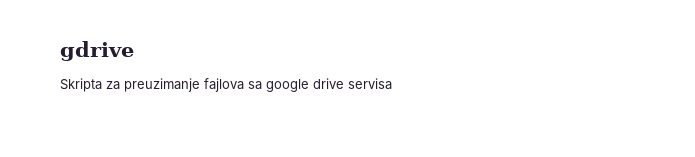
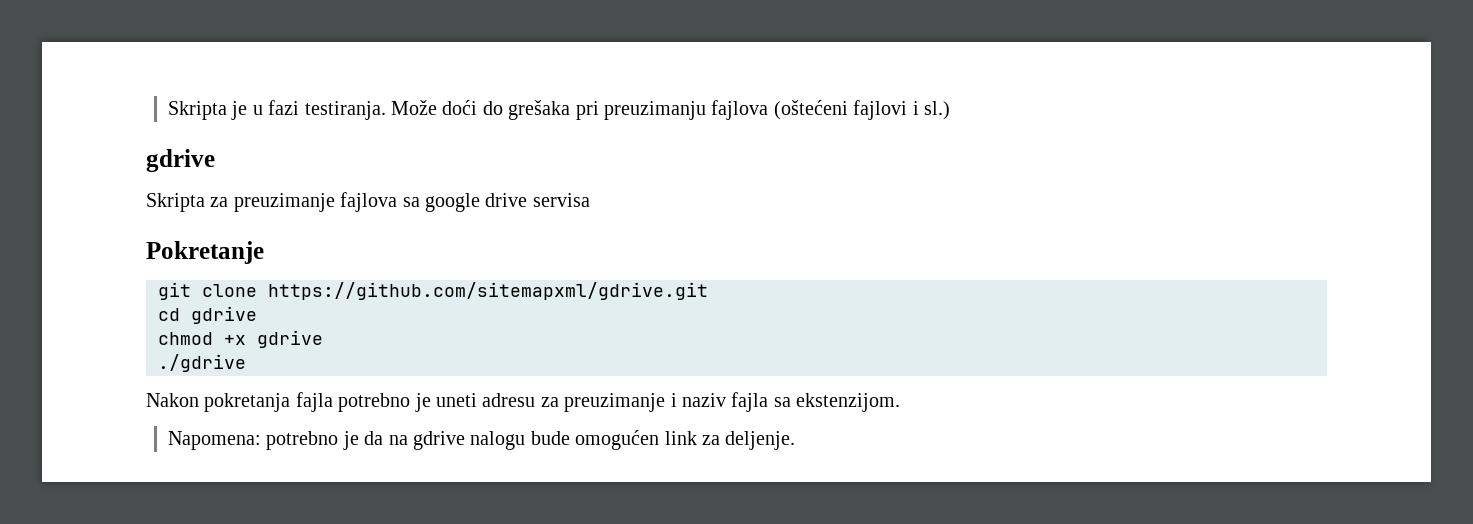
(60, 51) none -> [168,100,951,120] Skripta je u fazi testiranja. Može doći do grešaka pri preuzimanju fajlova (oštećeni fajlovi i sl.) //
(392, 84) none -> [146,241,264,264] [158,282,708,300] [158,306,257,324] [158,330,323,348] [158,354,246,372] [146,392,901,412] [168,430,796,450] // Pokretanje // git clone https://github.com/sitemapxml/gdrive.git // cd gdrive // chmod +x gdrive // ./gdrive // Nakon pokretanja fajla potrebno je uneti adresu za preuzimanje i naziv fajla sa ekstenzijom. // Napomena: potrebno je da na gdrive nalogu bude omogućen link za deljenje.

